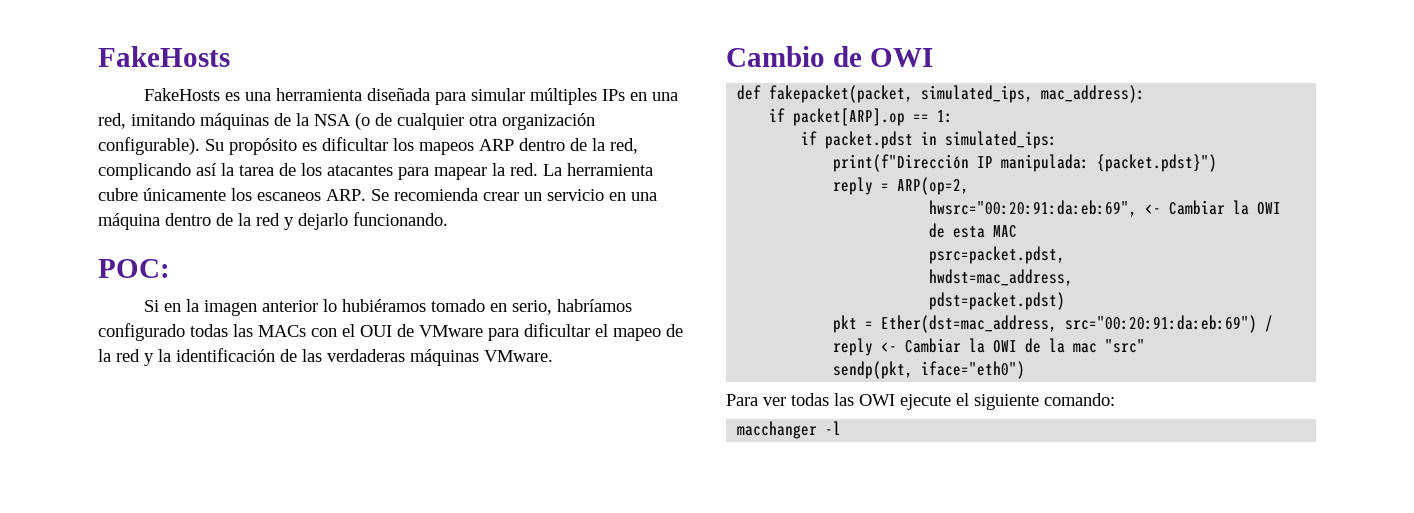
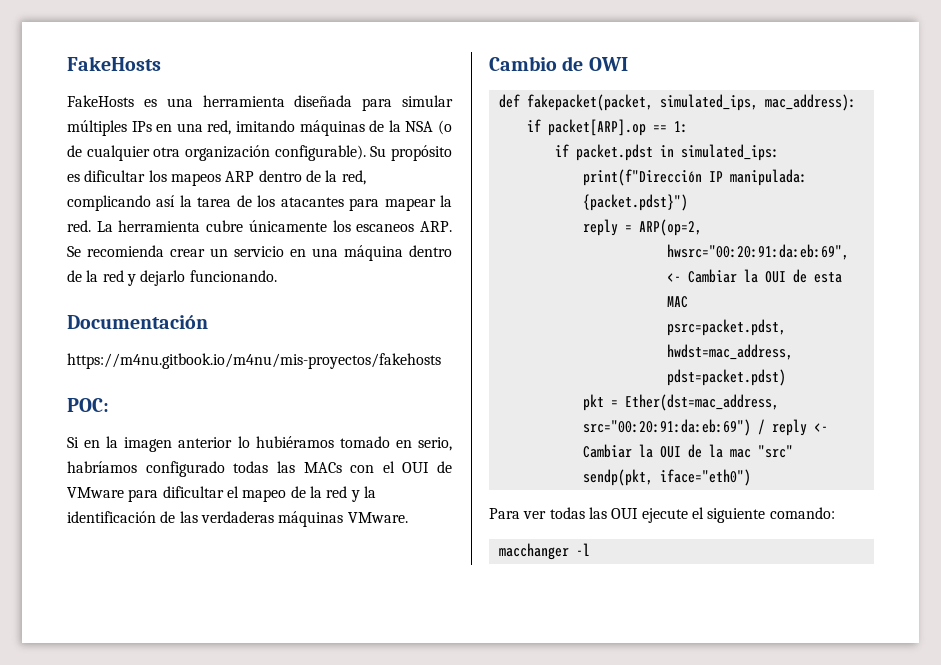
(448, 219) none -> [67,315,208,329] [67,353,441,369] // Documentación // https://m4nu.gitbook.io/m4nu/mis-proyectos/fakehosts
[1257,202,1282,215] OWI -> [764,271,786,283] OUI
[993,340,1018,353] OWI -> [659,446,681,458] OUI
[859,394,895,406] OWI -> [611,508,639,519] OUI

